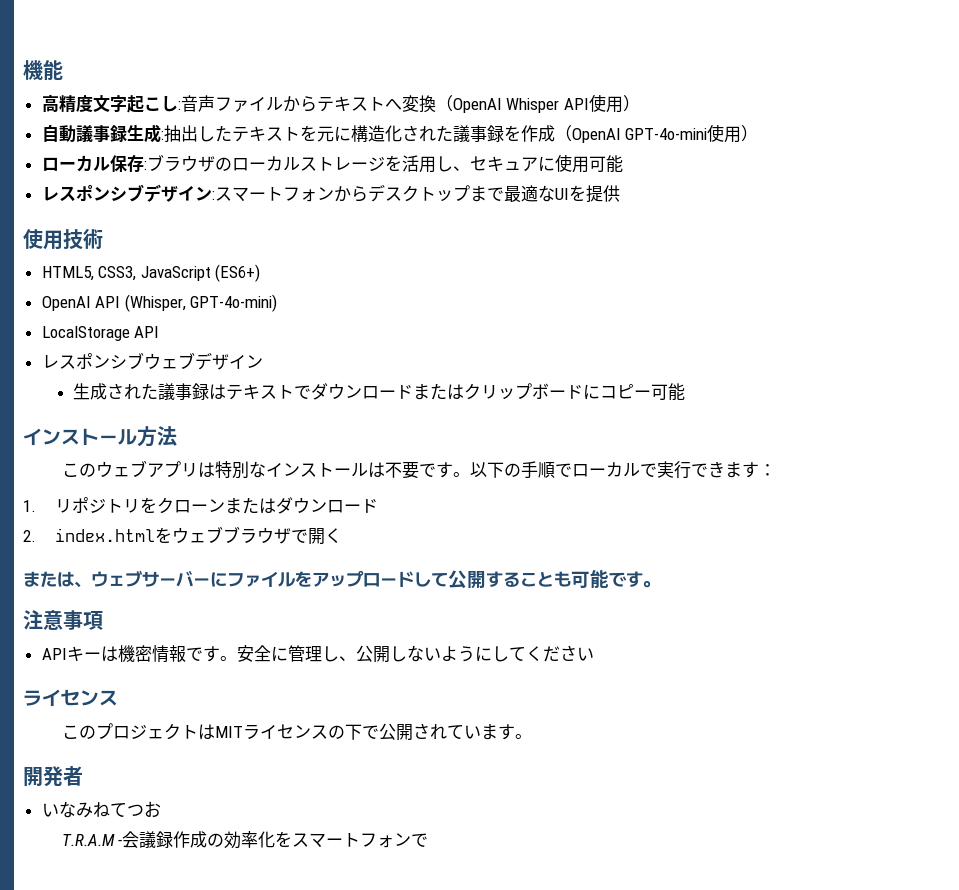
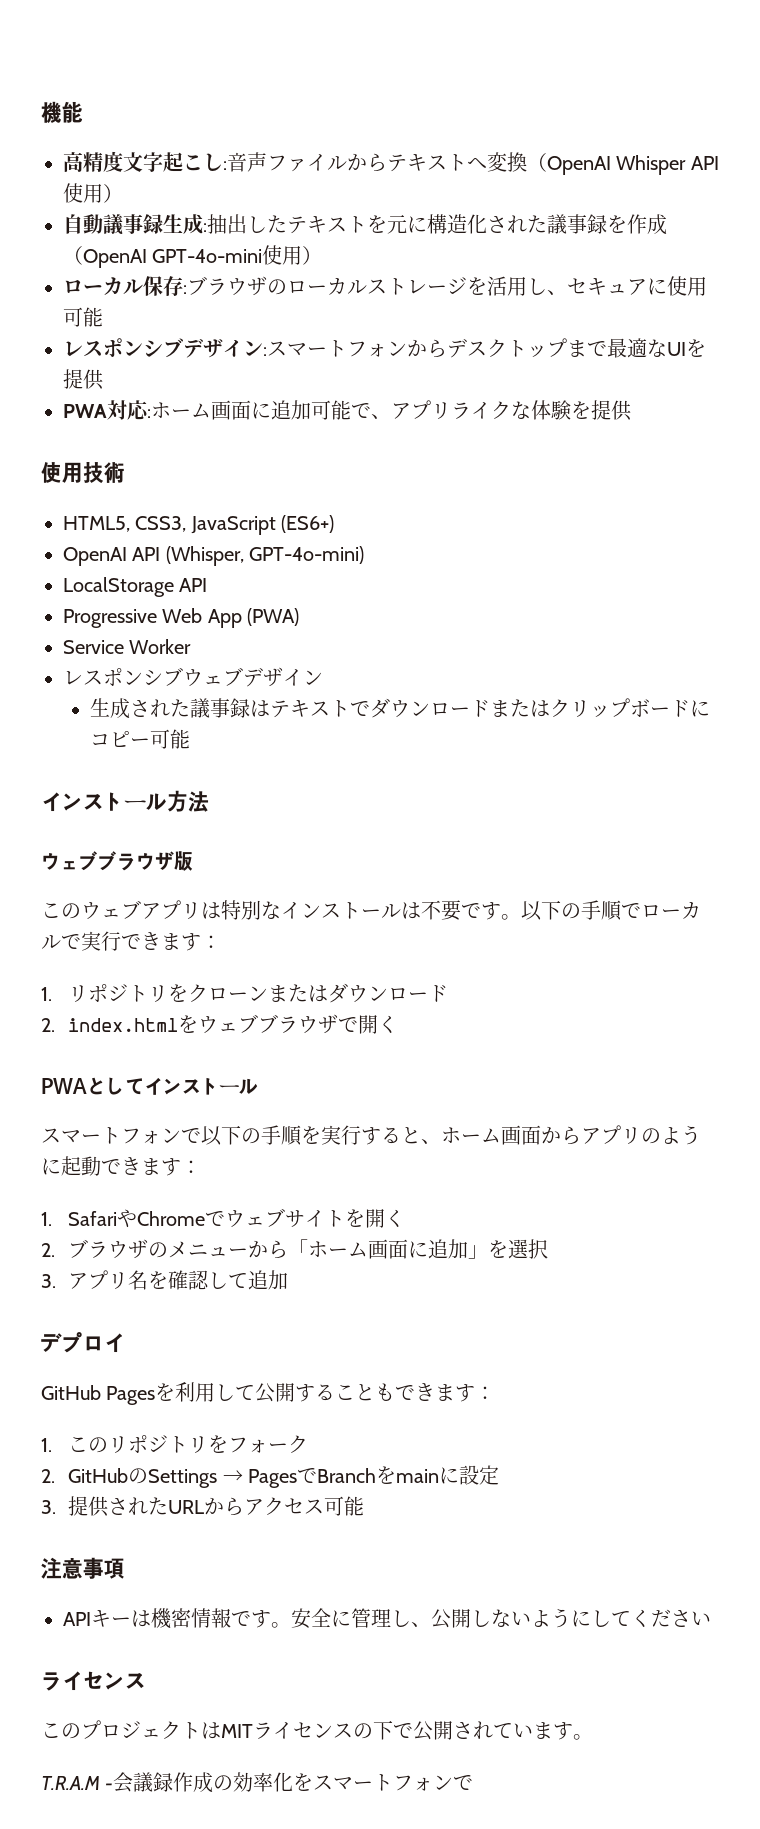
(620, 193) none -> [63,400,632,421] // PWA対応:ホーム画面に追加可能で、アプリライクな体験を提供
(160, 332) none -> [63,608,300,628] [63,639,192,654] // Progressive Web App (PWA) // Service Worker
(177, 436) none -> [41,851,193,871] // ウェブブラウザ版
[23,570,414,588] または、ウェブサーバーにファイルをアップロード -> [41,1077,258,1095] [41,1125,701,1146] [41,1156,201,1176] [41,1208,406,1228] [41,1239,549,1259] [41,1270,289,1290] [41,1332,125,1353] [41,1382,216,1405] PWAとしてインストール // スマートフォンで以下の手順を実行すると、ホーム画面からアプリのように起動できます： // 1. SafariやChromeでウェブサイトを開く // 2.ブラウザのメニューから「ホーム画面に追加」を選択 // 3.アプリ名を確認して追加 // デプロイ // GitHub Pagesを利用
[571,570,660,588] 可能です。 -> [395,1383,496,1402] [41,1435,309,1453] [41,1465,499,1488] [41,1496,365,1517] できます： // 1.このリポジトリをフォーク // 2. GitHubのSettings → PagesでBranchをmainに設定 // 3.提供されたURLからアクセス可能
[23,766,83,787] [41,801,161,818] // 開発者 // いなみねてつお -> (593, 1737) none

